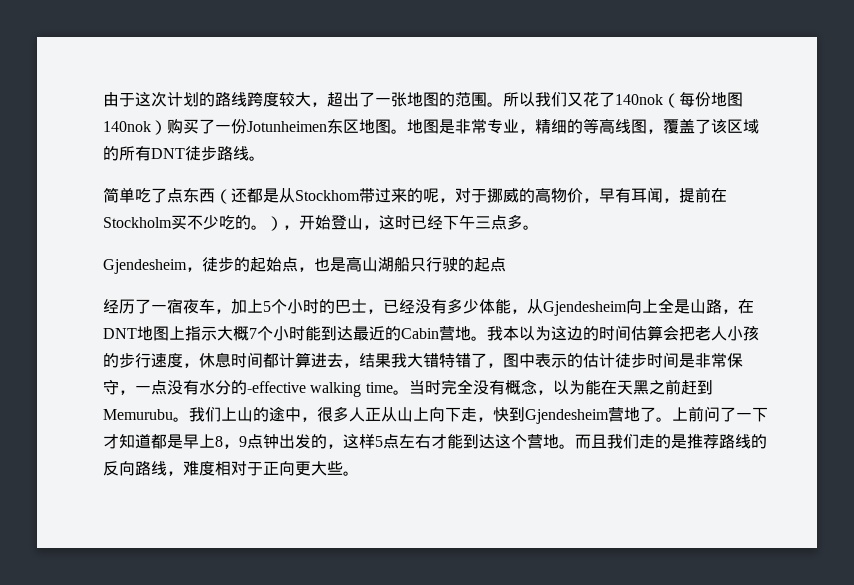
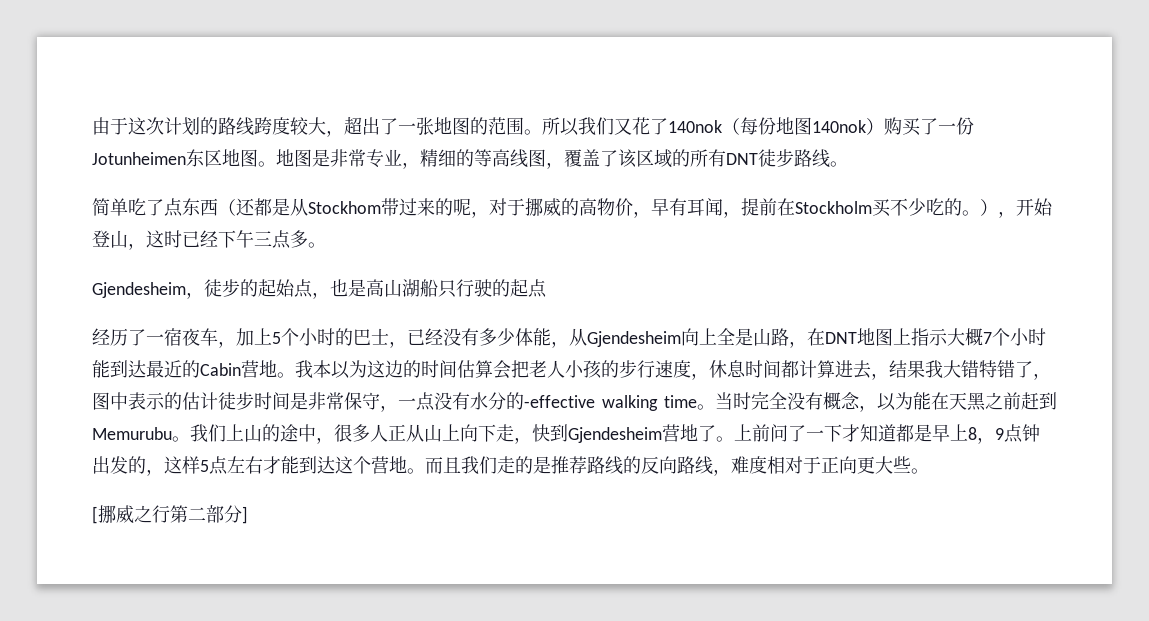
(359, 473) none -> [92,505,248,524] // [挪威之行第二部分]

